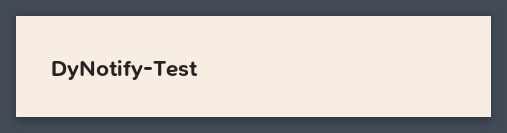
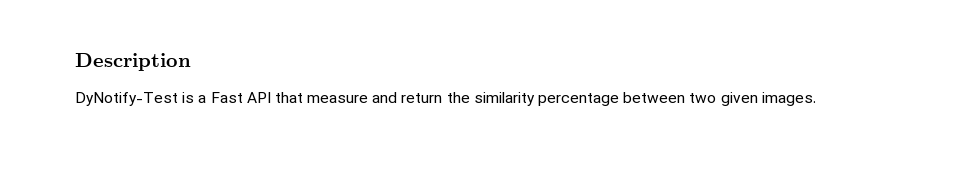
[51,60,198,80] DyNotify-Test -> [75,53,191,71] [75,92,816,106] Description // DyNotify-Test is a Fast API that measure and return the similarity percentage between two given images.

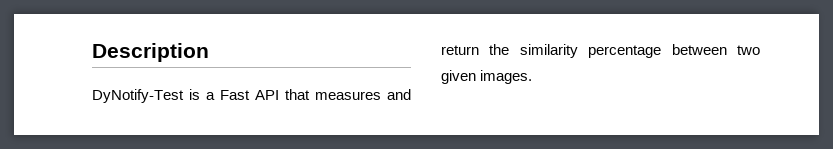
[307,95,369,103] measure -> [315,91,381,100] measures

